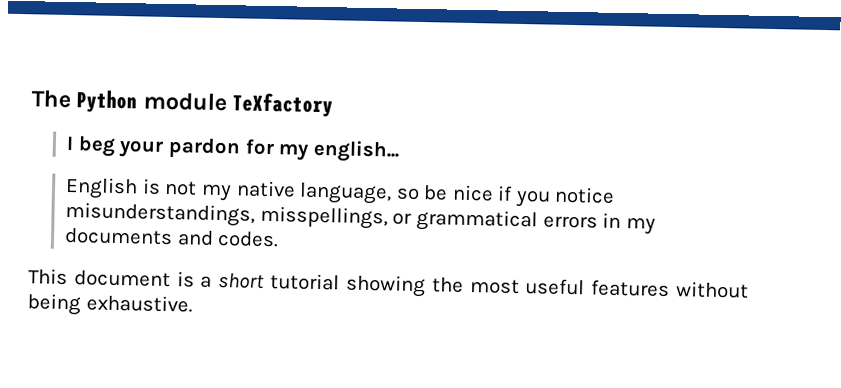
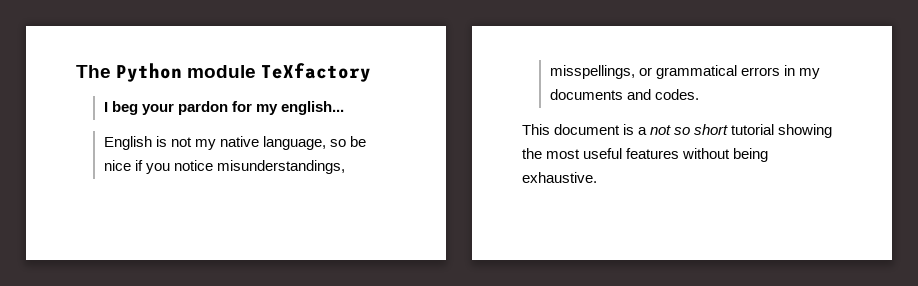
(213, 281) none -> [650,125,691,135] not so

